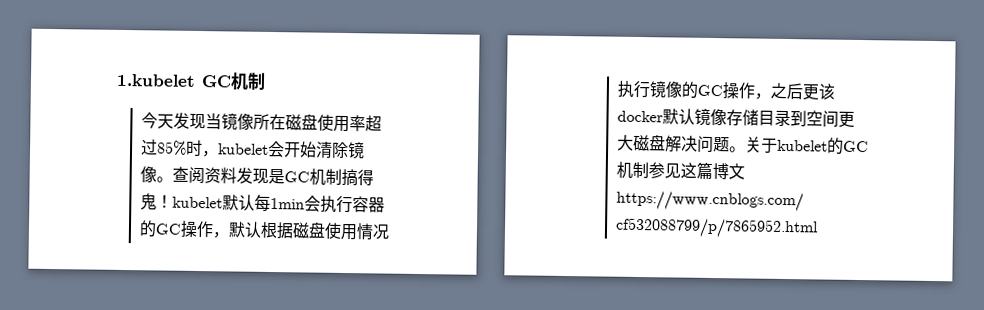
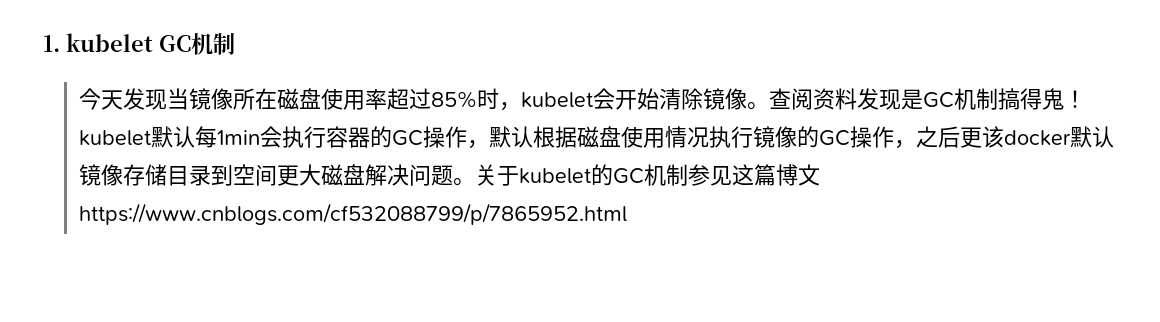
[116,73,196,87] 1.kubelet -> [43,33,153,52] 1. kubelet

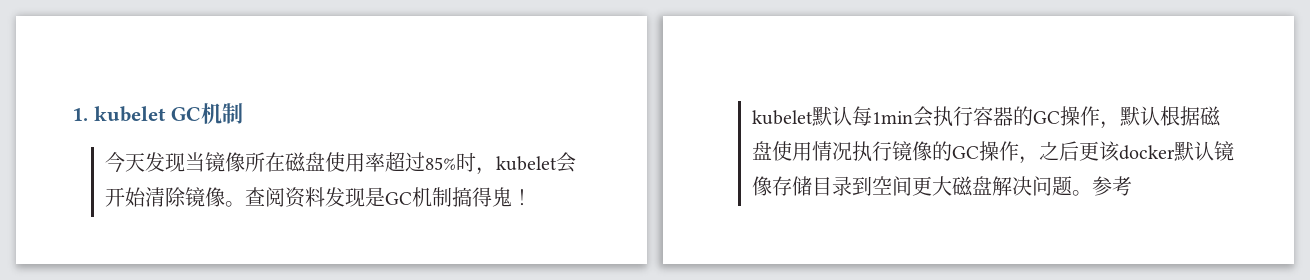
[475,164,821,186] [79,203,628,225] 关于kubelet的GC机制参见这篇博文https://www.cnblogs.com/cf532088799/p/7865952.html -> [1092,176,1133,196] 参考

